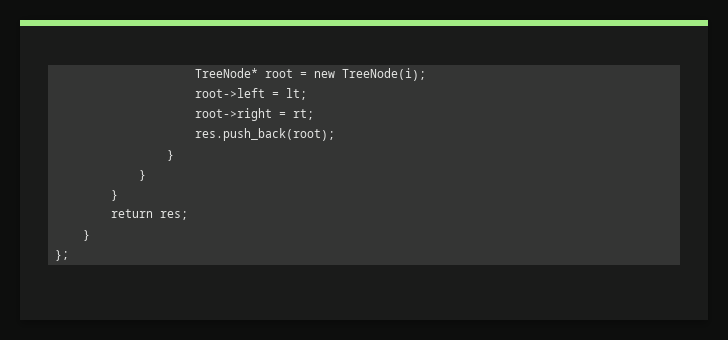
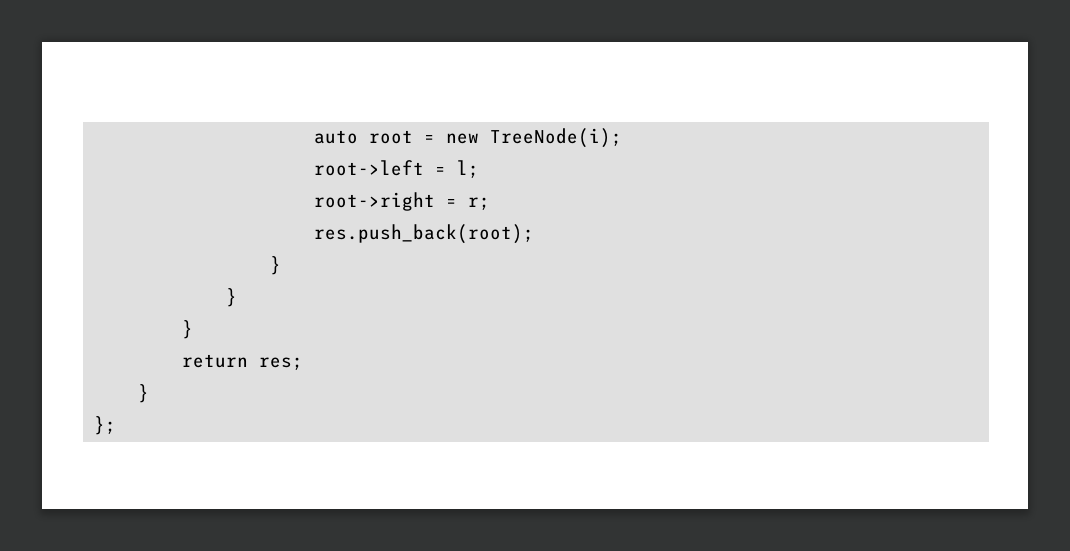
[195,68,259,78] TreeNode* -> [314,130,359,144] auto
[286,88,308,100] lt; -> [457,160,480,178] l;
[293,109,315,120] rt; -> [468,197,491,210] r;

